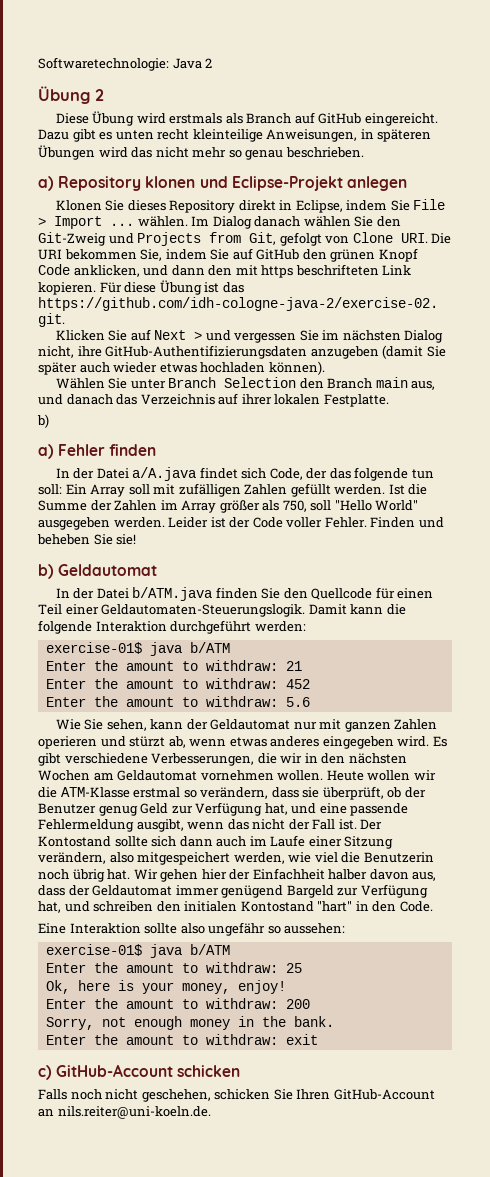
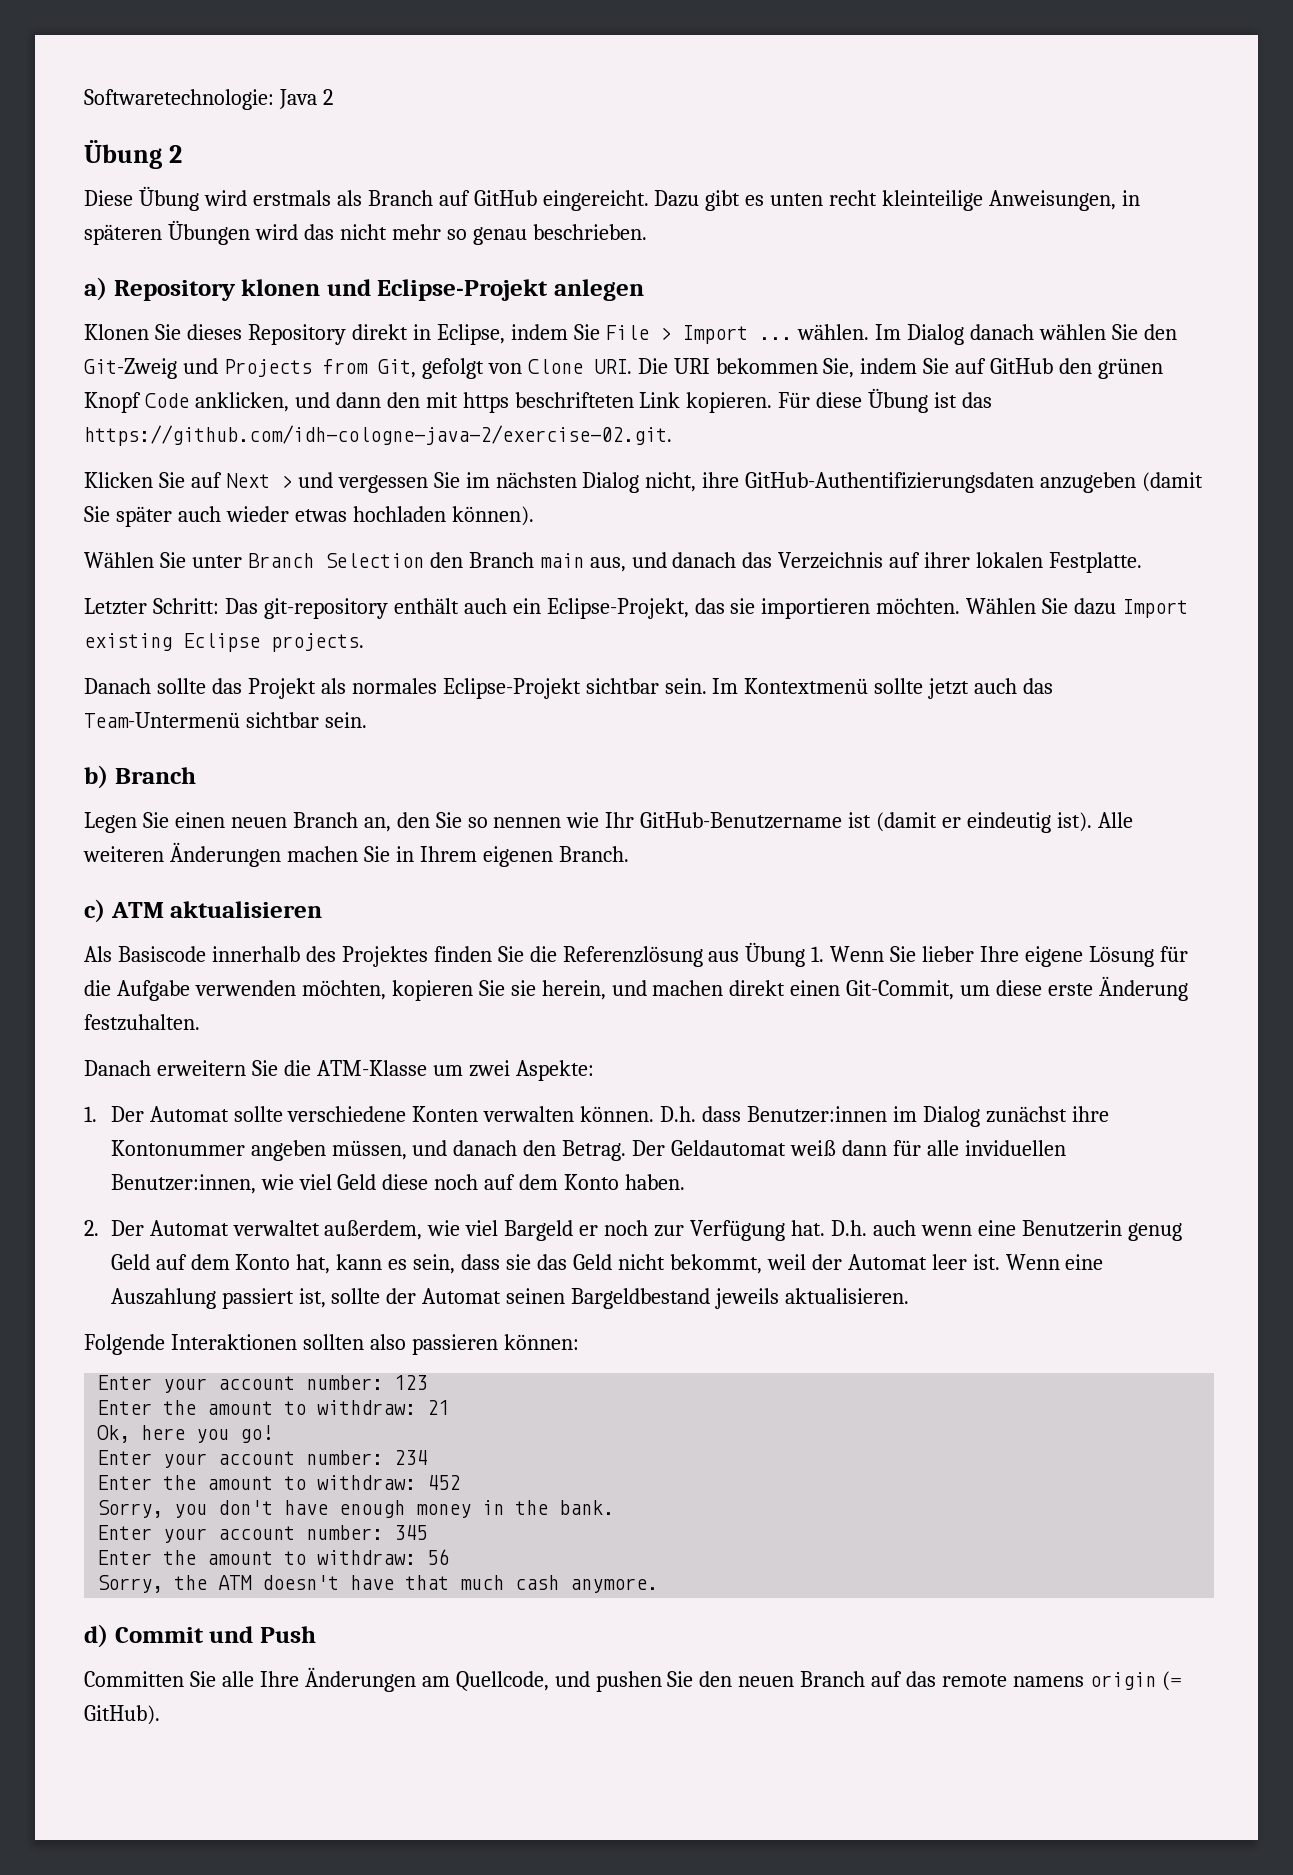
[37,414,49,428] [38,444,157,459] [55,467,434,481] [38,483,428,497] [38,500,419,513] [38,517,444,530] [37,534,137,545] [38,564,158,579] [55,587,434,601] [38,604,406,617] [38,620,306,634] [45,642,230,656] b) // a) Fehler finden // In der Datei a/A.java findet sich Code, der das folgende tun soll: Ein Array soll mit zufälligen Zahlen gefüllt werden. Ist die Summe der Zahlen im Array größer als 750, soll "Hello World" ausgegeben werden. Leider ist der Code voller Fehler. Finden und beheben Sie sie! // b) Geldautomat // In der Datei b/ATM.java finden Sie den Quellcode für einen Teil einer Geldautomaten-Steuerungslogik. Damit kann die folgende Interaktion durchgeführt werden: // exercise-01$ java b/ATM -> [84,598,1189,619] [84,633,364,652] [84,678,1054,699] [84,712,367,728] [84,765,196,789] [84,812,1133,833] [83,842,629,867] [84,899,323,923] [84,942,1188,967] [84,976,1189,1001] [84,1014,200,1031] [84,1060,594,1081] [84,1106,1109,1127] [110,1140,1066,1161] [110,1174,686,1194] [84,1220,1182,1241] [110,1254,1104,1274] [110,1288,910,1309] [84,1334,579,1355] [97,1375,428,1393] Letzter Schritt: Das git-repository enthält auch ein Eclipse-Projekt, das sie importieren möchten. Wählen Sie dazu Import existing Eclipse projects. // Danach sollte das Projekt als normales Eclipse-Projekt sichtbar sein. Im Kontextmenü sollte jetzt auch das Team-Untermenü sichtbar sein. // b) Branch // Legen Sie einen neuen Branch an, den Sie so nennen wie Ihr GitHub-Benutzername ist (damit er eindeutig ist). Alle weiteren Änderungen machen Sie in Ihrem eigenen Branch. // c) ATM aktualisieren // Als Basiscode innerhalb des Projektes finden Sie die Referenzlösung aus Übung 1. Wenn Sie lieber Ihre eigene Lösung für die Aufgabe verwenden möchten, kopieren Sie sie herein, und machen direkt einen Git-Commit, um diese erste Änderung festzuhalten. // Danach erweitern Sie die ATM-Klasse um zwei Aspekte: // 1. Der Automat sollte verschiedene Konten verwalten können. D.h. dass Benutzer:innen im Dialog zunächst ihre Kontonummer angeben müssen, und danach den Betrag. Der Geldautomat weiß dann für alle inviduellen Benutzer:innen, wie viel Geld diese noch auf dem Konto haben. // 2. Der Automat verwaltet außerdem, wie viel Bargeld er noch zur Verfügung hat. D.h. auch wenn eine Benutzerin genug Geld auf dem Konto hat, kann es sein, dass sie das Geld nicht bekommt, weil der Automat leer ist. Wenn eine Auszahlung passiert ist, sollte der Automat seinen Bargeldbestand jeweils aktualisieren. // Folgende Interaktionen sollten also passieren können: // Enter your account number: 123
(302, 666) none -> [97,1425,274,1443] [97,1450,428,1468] // Ok, here you go! // Enter your account number: 234
[45,696,310,707] [55,719,438,732] [38,736,447,749] [38,753,407,766] [38,770,436,781] [38,786,426,800] [38,802,409,816] [38,819,383,832] [38,835,394,849] [38,852,434,865] [38,868,437,882] [38,884,428,898] [38,901,433,913] [38,922,346,936] [45,944,230,958] [45,962,302,973] [45,980,286,994] [45,998,310,1009] [45,1017,126,1030] Enter the amount to withdraw: 5.6 // Wie Sie sehen, kann der Geldautomat nur mit ganzen Zahlen operieren und stürzt ab, wenn etwas anderes eingegeben wird. Es gibt verschiedene Verbesserungen, die wir in den nächsten Wochen am Geldautomat vornehmen wollen. Heute wollen wir die ATM-Klasse erstmal so verändern, dass sie überprüft, ob der Benutzer genug Geld zur Verfügung hat, und eine passende Fehlermeldung ausgibt, wenn das nicht der Fall ist. Der Kontostand sollte sich dann auch im Laufe einer Sitzung verändern, also mitgespeichert werden, wie viel die Benutzerin noch übrig hat. Wir gehen hier der Einfachheit halber davon aus, dass der Geldautomat immer genügend Bargeld zur Verfügung hat, und schreiben den initialen Kontostand "hart" in den Code. // Eine Interaktion sollte also ungefähr so aussehen: // exercise-01$ java b/ATM // Enter the amount to withdraw: 25 // Ok, here is your money, enjoy! // Enter the amount to withdraw: 200 // Sorry, not -> [97,1500,329,1518] Sorry, you don't have
[45,1034,318,1045] [38,1064,241,1080] [38,1089,435,1102] [38,1106,211,1119] // Enter the amount to withdraw: exit // c) GitHub-Account schicken // Falls noch nicht geschehen, schicken Sie Ihren GitHub-Account an nils.reiter@uni-koeln.de. -> [97,1525,428,1543] [97,1549,450,1565] [97,1575,659,1593] [84,1624,316,1648] [84,1667,1182,1692] [84,1705,160,1725] // Enter your account number: 345 // Enter the amount to withdraw: 56 // Sorry, the ATM doesn't have that much cash anymore. // d) Commit und Push // Committen Sie alle Ihre Änderungen am Quellcode, und pushen Sie den neuen Branch auf das remote namens origin (= GitHub).

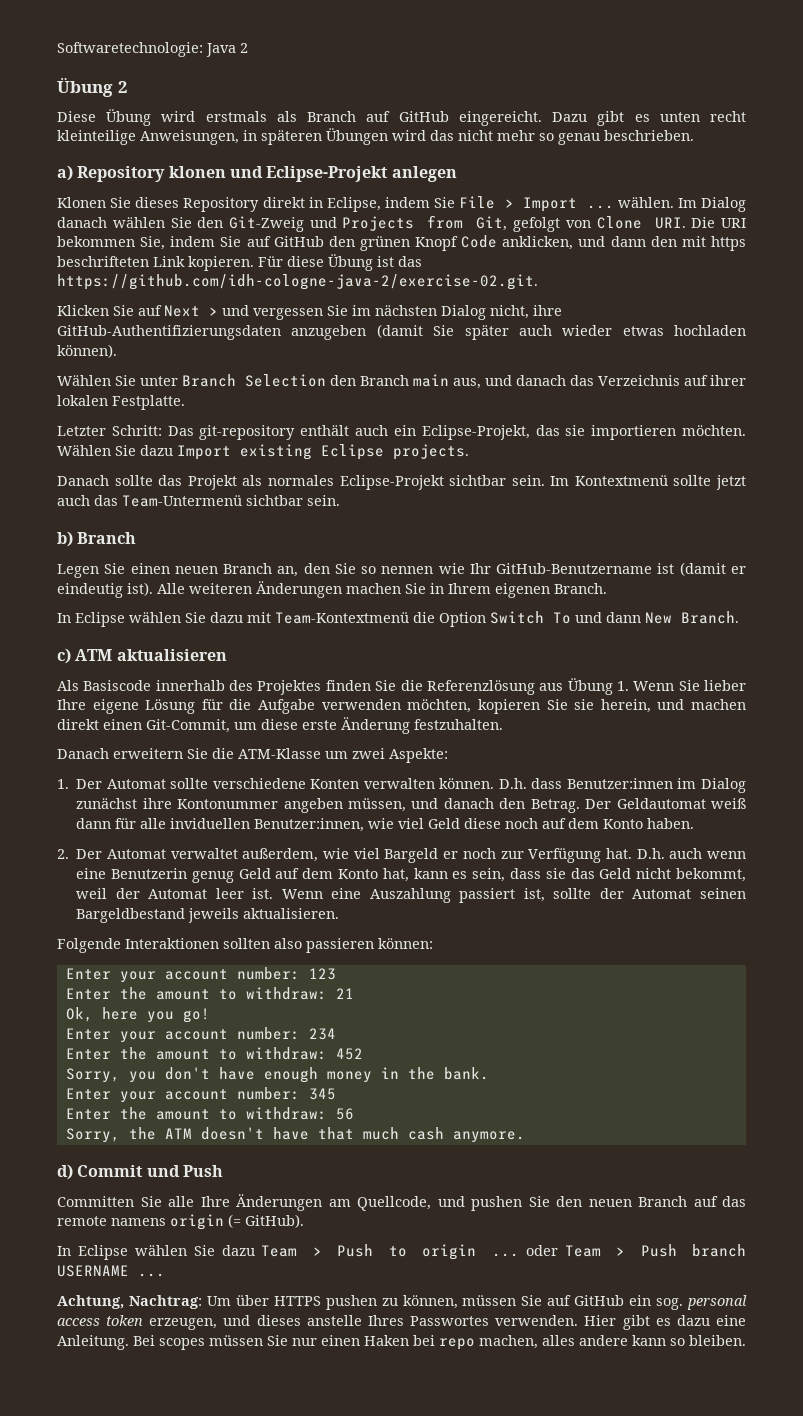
(629, 854) none -> [57,611,739,627] // In Eclipse wählen Sie dazu mit Team-Kontextmenü die Option Switch To und dann New Branch.
(160, 1715) none -> [57,1244,747,1260] [57,1265,165,1277] [57,1295,748,1310] [57,1315,747,1330] [57,1335,746,1350] // In Eclipse wählen Sie dazu Team > Push to origin ... oder Team > Push branch USERNAME ... // Achtung, Nachtrag: Um über HTTPS pushen zu können, müssen Sie auf GitHub ein sog. personal access token erzeugen, und dieses anstelle Ihres Passwortes verwenden. Hier gibt es dazu eine Anleitung. Bei scopes müssen Sie nur einen Haken bei repo machen, alles andere kann so bleiben.

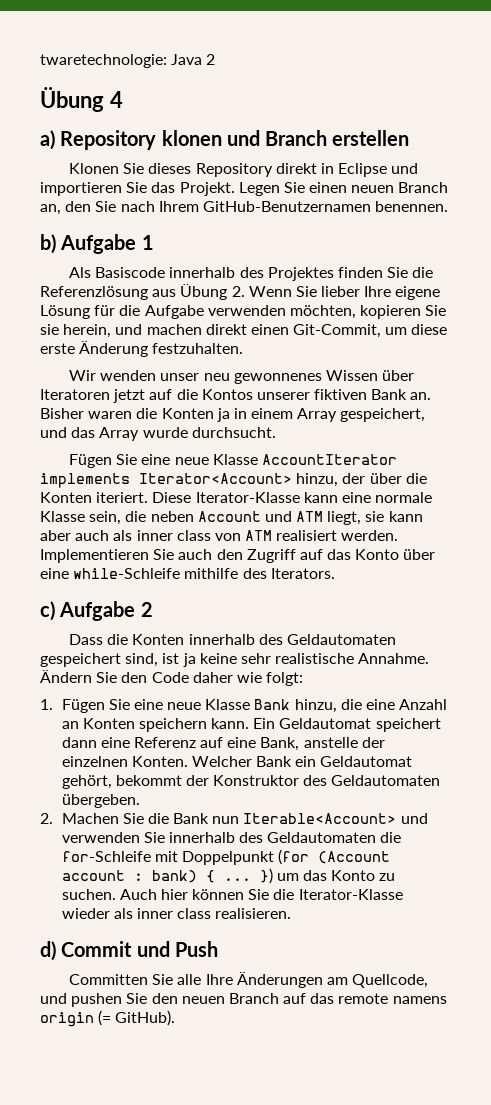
[57,42,203,57] Softwaretechnologie: -> [40,54,167,68] twaretechnologie:
[117,81,128,93] [57,109,747,126] [57,128,694,145] 2 // Diese Übung wird erstmals als Branch auf GitHub eingereicht. Dazu gibt es unten recht kleinteilige Anweisungen, in späteren Übungen wird das nicht mehr so genau beschrieben. -> [109,91,123,108] 4
[266,166,457,182] Eclipse-Projekt anlegen -> [265,130,410,146] Branch erstellen
[326,196,746,212] [57,215,746,232] [57,235,746,251] [57,254,422,271] [57,274,538,290] [57,305,562,320] [57,324,746,340] [57,344,117,358] [57,374,746,389] [57,395,185,410] [57,425,746,440] [57,444,469,460] [57,475,747,490] [57,495,340,507] [57,531,137,547] Eclipse, indem Sie File > Import ... wählen. Im Dialog danach wählen Sie den Git-Zweig und Projects from Git, gefolgt von Clone URI. Die URI bekommen Sie, indem Sie auf GitHub den grünen Knopf Code anklicken, und dann den mit https beschrifteten Link kopieren. Für diese Übung ist das https://github.com/idh-cologne-java-2/exercise-02.git. // Klicken Sie auf Next > und vergessen Sie im nächsten Dialog nicht, ihre GitHub-Authentifizierungsdaten anzugeben (damit Sie später auch wieder etwas hochladen können). // Wählen Sie unter Branch Selection den Branch main aus, und danach das Verzeichnis auf ihrer lokalen Festplatte. // Letzter Schritt: Das git-repository enthält auch ein Eclipse-Projekt, das sie importieren möchten. Wählen Sie dazu Import existing Eclipse projects. // Danach sollte das Projekt als normales Eclipse-Projekt sichtbar sein. Im Kontextmenü sollte jetzt auch das Team-Untermenü sichtbar sein. // b) Branch // -> [338,163,419,177] [40,182,235,196] Eclipse und importieren Sie das Projekt.
[361,562,746,576] [57,581,607,598] [57,611,739,627] [57,648,227,664] so nennen wie Ihr GitHub-Benutzername ist (damit er eindeutig ist). Alle weiteren Änderungen machen Sie in Ihrem eigenen Branch. // In Eclipse wählen Sie dazu mit Team-Kontextmenü die Option Switch To und dann New Branch. // c) ATM aktualisieren -> [120,201,449,212] [40,234,154,254] nach Ihrem GitHub-Benutzernamen benennen. // b) Aufgabe 1
[616,681,629,691] 1. -> [231,286,245,297] 2.
[57,748,448,763] [57,778,746,793] [76,798,746,813] [76,818,695,832] [57,848,746,863] [76,868,746,883] [76,888,746,903] [76,908,340,923] [57,938,433,953] [65,967,336,983] [65,987,354,1000] [65,1007,210,1023] [65,1027,336,1043] [65,1047,363,1060] [65,1067,489,1083] [65,1087,336,1103] [65,1107,354,1120] [65,1127,525,1143] Danach erweitern Sie die ATM-Klasse um zwei Aspekte: // 1. Der Automat sollte verschiedene Konten verwalten können. D.h. dass Benutzer:innen im Dialog zunächst ihre Kontonummer angeben müssen, und danach den Betrag. Der Geldautomat weiß dann für alle inviduellen Benutzer:innen, wie viel Geld diese noch auf dem Konto haben. // 2. Der Automat verwaltet außerdem, wie viel Bargeld er noch zur Verfügung hat. D.h. auch wenn eine Benutzerin genug Geld auf dem Konto hat, kann es sein, dass sie das Geld nicht bekommt, weil der Automat leer ist. Wenn eine Auszahlung passiert ist, sollte der Automat seinen Bargeldbestand jeweils aktualisieren. // Folgende Interaktionen sollten also passieren können: // Enter your account number: 123 // Enter the amount to withdraw: 21 // Ok, here you go! // Enter your account number: 234 // Enter the amount to withdraw: 452 // Sorry, you don't have enough money in the bank. // Enter your account number: 345 // Enter the amount to withdraw: 56 // Sorry, the ATM doesn't have that much cash anymore. -> [68,370,415,384] [40,389,432,403] [40,408,426,422] [40,427,276,441] [68,454,397,468] [40,473,427,488] [40,492,433,503] [40,511,423,525] [40,530,399,541] [40,549,436,563] [40,568,335,579] [40,601,153,621] [68,634,396,645] [40,653,430,667] [40,670,304,686] [40,699,448,713] [61,718,441,732] [61,737,385,751] [61,756,413,767] [61,775,441,789] [61,794,140,808] [40,813,428,824] [61,832,402,843] [61,849,391,865] [61,868,396,884] [61,889,403,900] [61,908,292,919] Wir wenden unser neu gewonnenes Wissen über Iteratoren jetzt auf die Kontos unserer fiktiven Bank an. Bisher waren die Konten ja in einem Array gespeichert, und das Array wurde durchsucht. // Fügen Sie eine neue Klasse AccountIterator implements Iterator<Account> hinzu, der über die Konten iteriert. Diese Iterator-Klasse kann eine normale Klasse sein, die neben Account und ATM liegt, sie kann aber auch als inner class von ATM realisiert werden. Implementieren Sie auch den Zugriff auf das Konto über eine while-Schleife mithilfe des Iterators. // c) Aufgabe 2 // Dass die Konten innerhalb des Geldautomaten gespeichert sind, ist ja keine sehr realistische Annahme. Ändern Sie den Code daher wie folgt: // 1. Fügen Sie eine neue Klasse Bank hinzu, die eine Anzahl an Konten speichern kann. Ein Geldautomat speichert dann eine Referenz auf eine Bank, anstelle der einzelnen Konten. Welcher Bank ein Geldautomat gehört, bekommt der Konstruktor des Geldautomaten übergeben. // 2. Machen Sie die Bank nun Iterable<Account> und verwenden Sie innerhalb des Geldautomaten die for-Schleife mit Doppelpunkt (for (Account account : bank) { ... }) um das Konto zu suchen. Auch hier können Sie die Iterator-Klasse wieder als inner class realisieren.
[57,1244,747,1260] [57,1265,165,1277] [57,1295,748,1310] [57,1315,747,1330] [57,1335,746,1350] // In Eclipse wählen Sie dazu Team > Push to origin ... oder Team > Push branch USERNAME ... // Achtung, Nachtrag: Um über HTTPS pushen zu können, müssen Sie auf GitHub ein sog. personal access token erzeugen, und dieses anstelle Ihres Passwortes verwenden. Hier gibt es dazu eine Anleitung. Bei scopes müssen Sie nur einen Haken bei repo machen, alles andere kann so bleiben. -> (176, 1018) none

